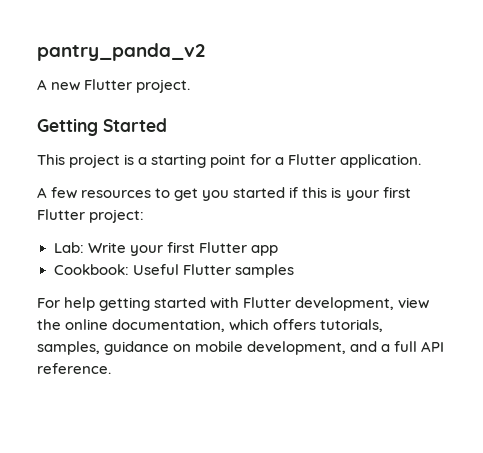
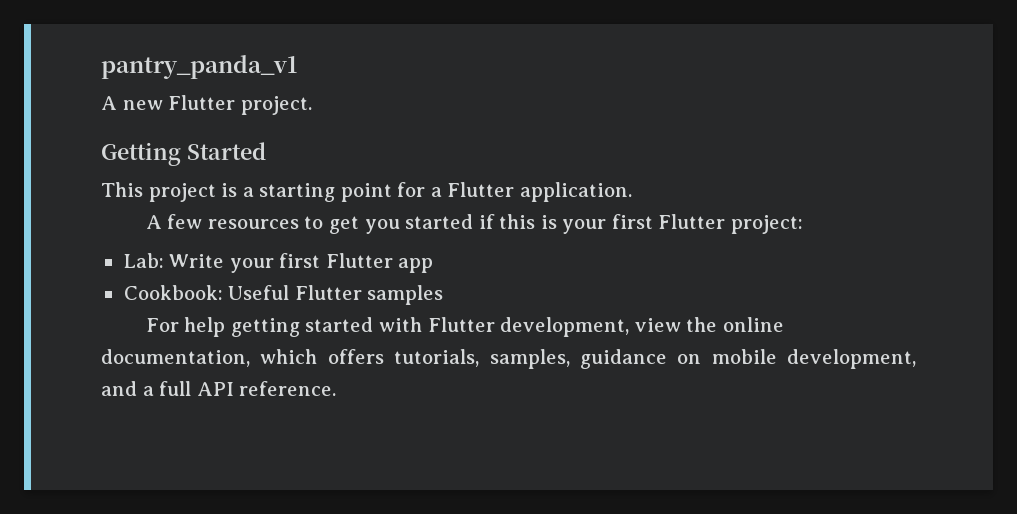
[37,43,205,61] pantry_panda_v2 -> [101,55,297,79] pantry_panda_v1

